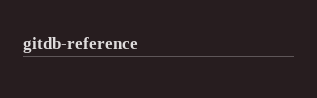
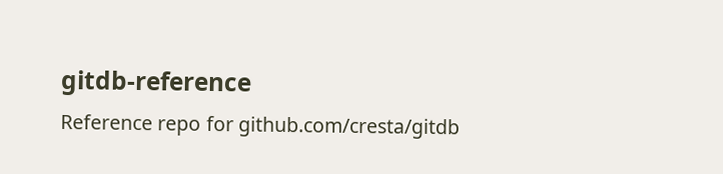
(138, 45) none -> [60,113,460,140] // Reference repo for github.com/cresta/gitdb

